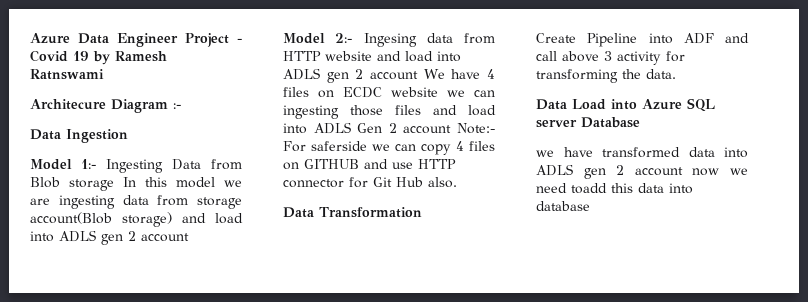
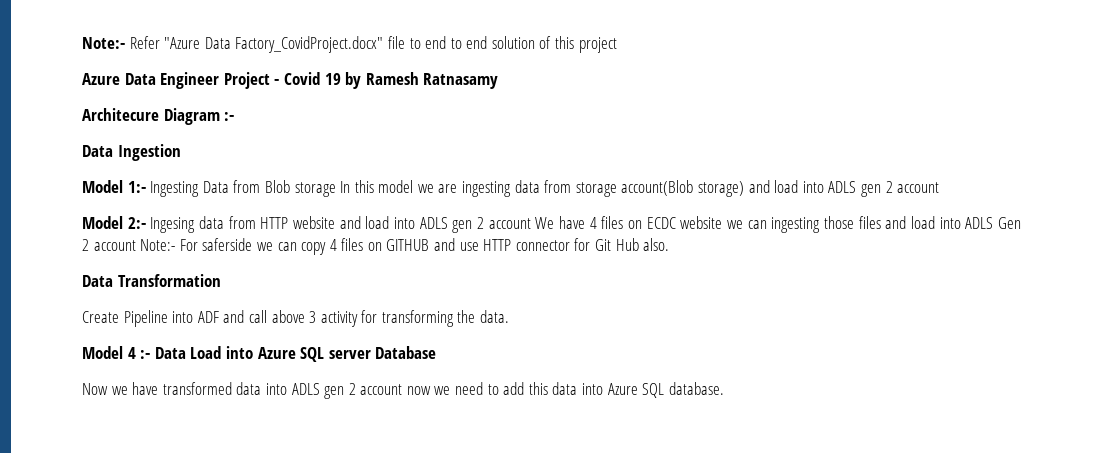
(30, 38) none -> [82,36,617,53] Note:- Refer "Azure Data Factory_CovidProject.docx" file to end to end solution of this project //
[30,69,104,80] Ratnswami -> [423,73,499,89] Ratnasamy
(676, 74) none -> [82,346,151,359] Model 4 :-
(640, 122) none -> [82,383,108,395] Now
[571,183,607,194] toadd -> [487,382,525,395] to add
[536,201,590,211] database -> [607,382,724,398] Azure SQL database.

